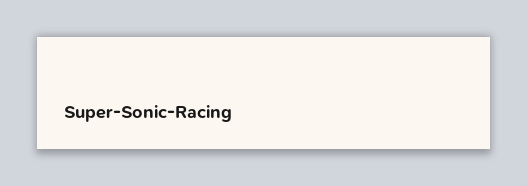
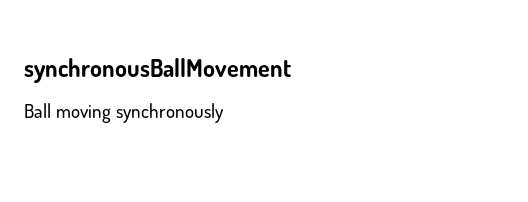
[64,105,232,122] Super-Sonic-Racing -> [24,58,291,83] [24,103,225,123] synchronousBallMovement // Ball moving synchronously

